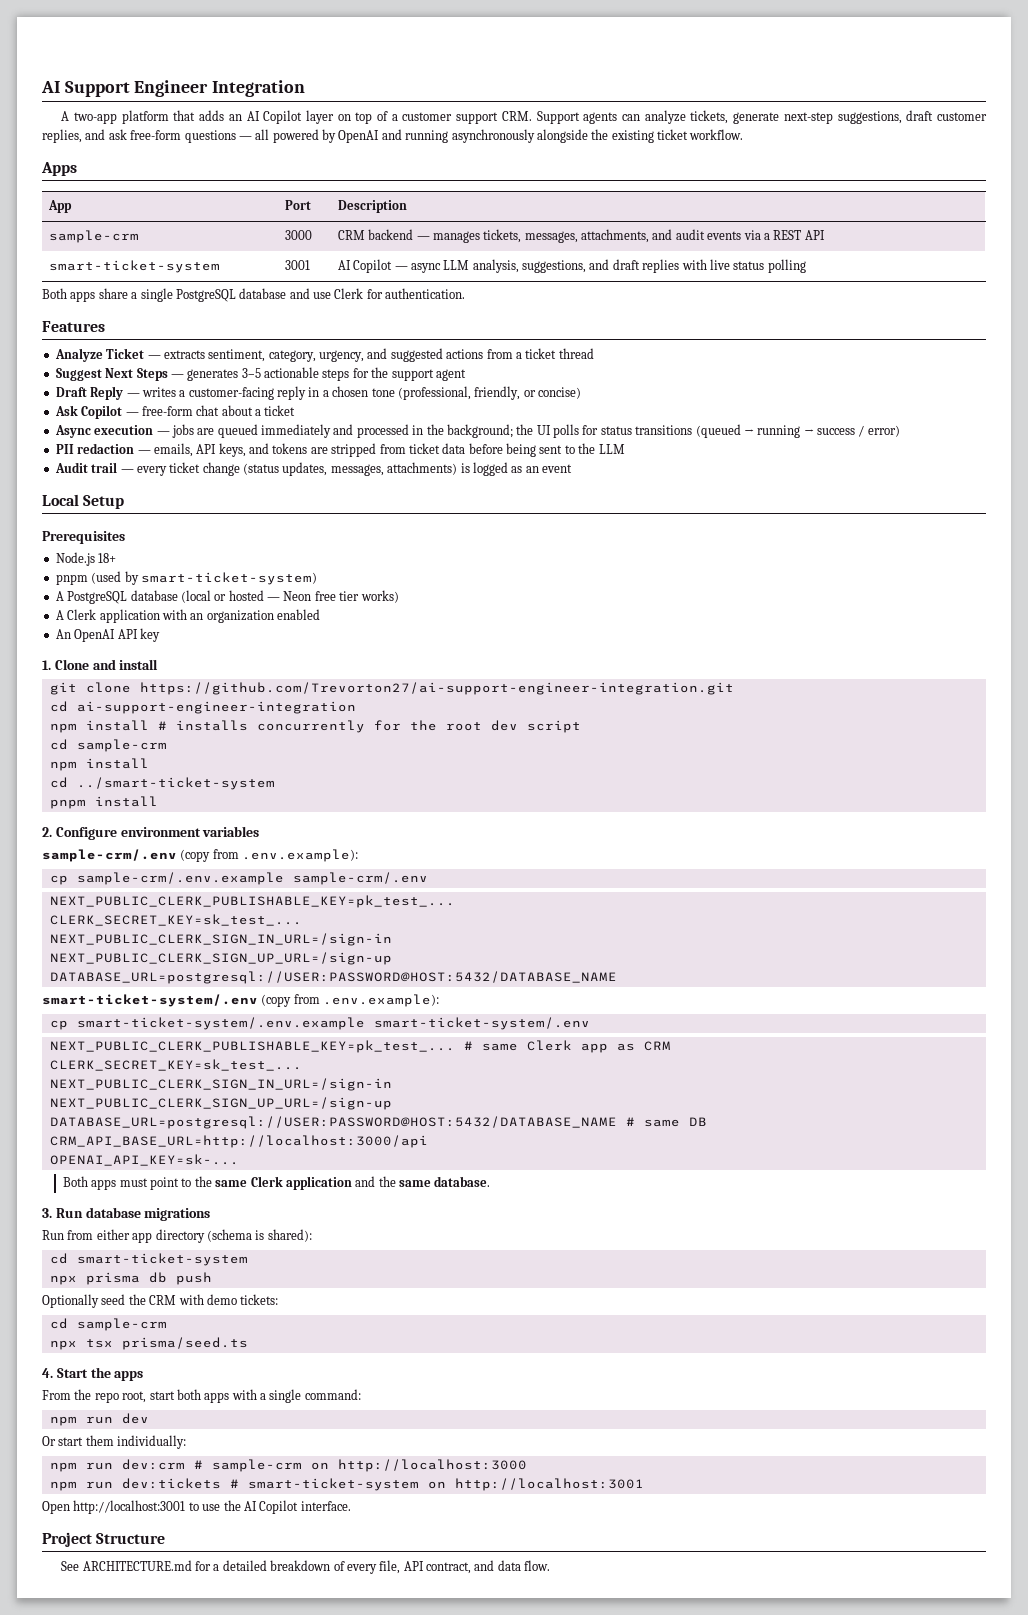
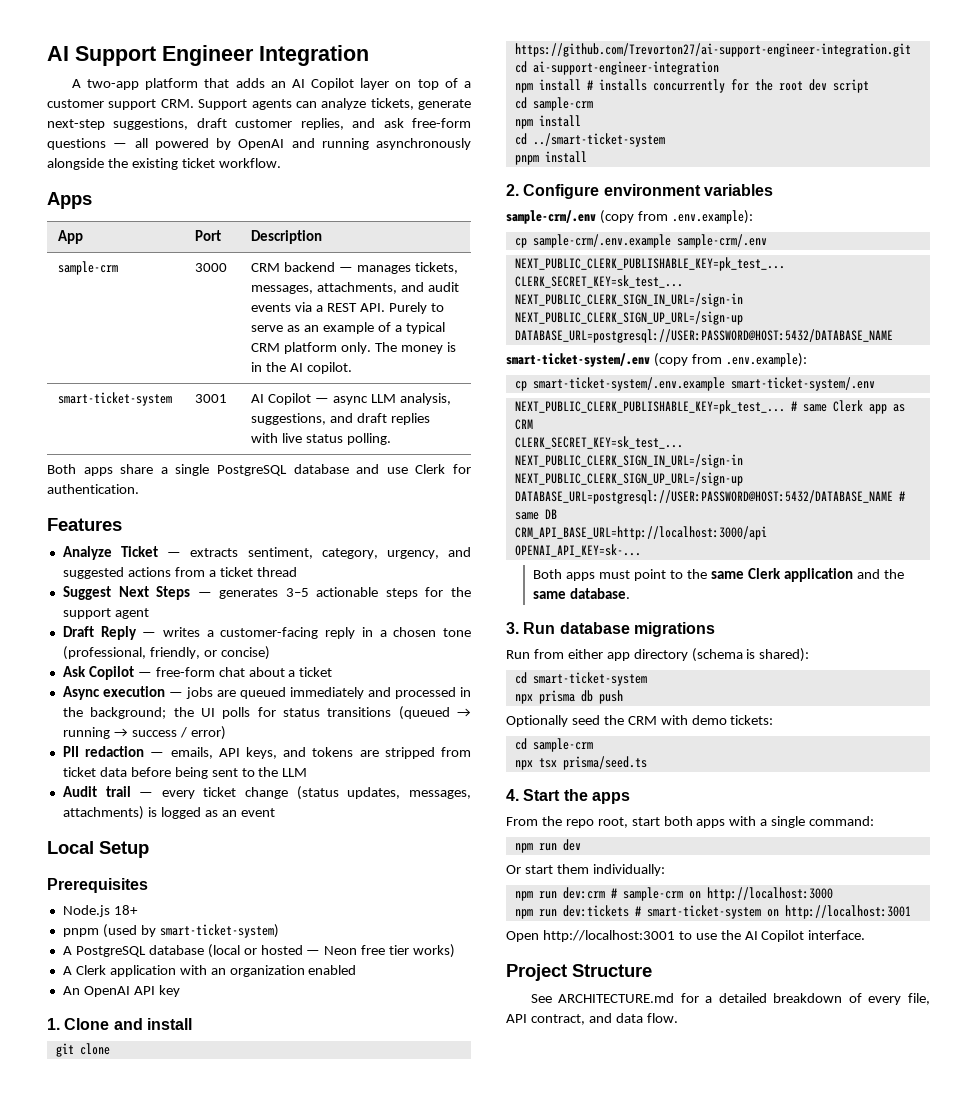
[804,230,825,240] API -> [359,302,444,314] [251,322,445,334] [251,342,456,354] [251,362,353,374] API. Purely to serve as an example of a typical CRM platform only. The money is in the AI copilot.
[767,259,806,273] polling -> [347,433,392,445] polling.

